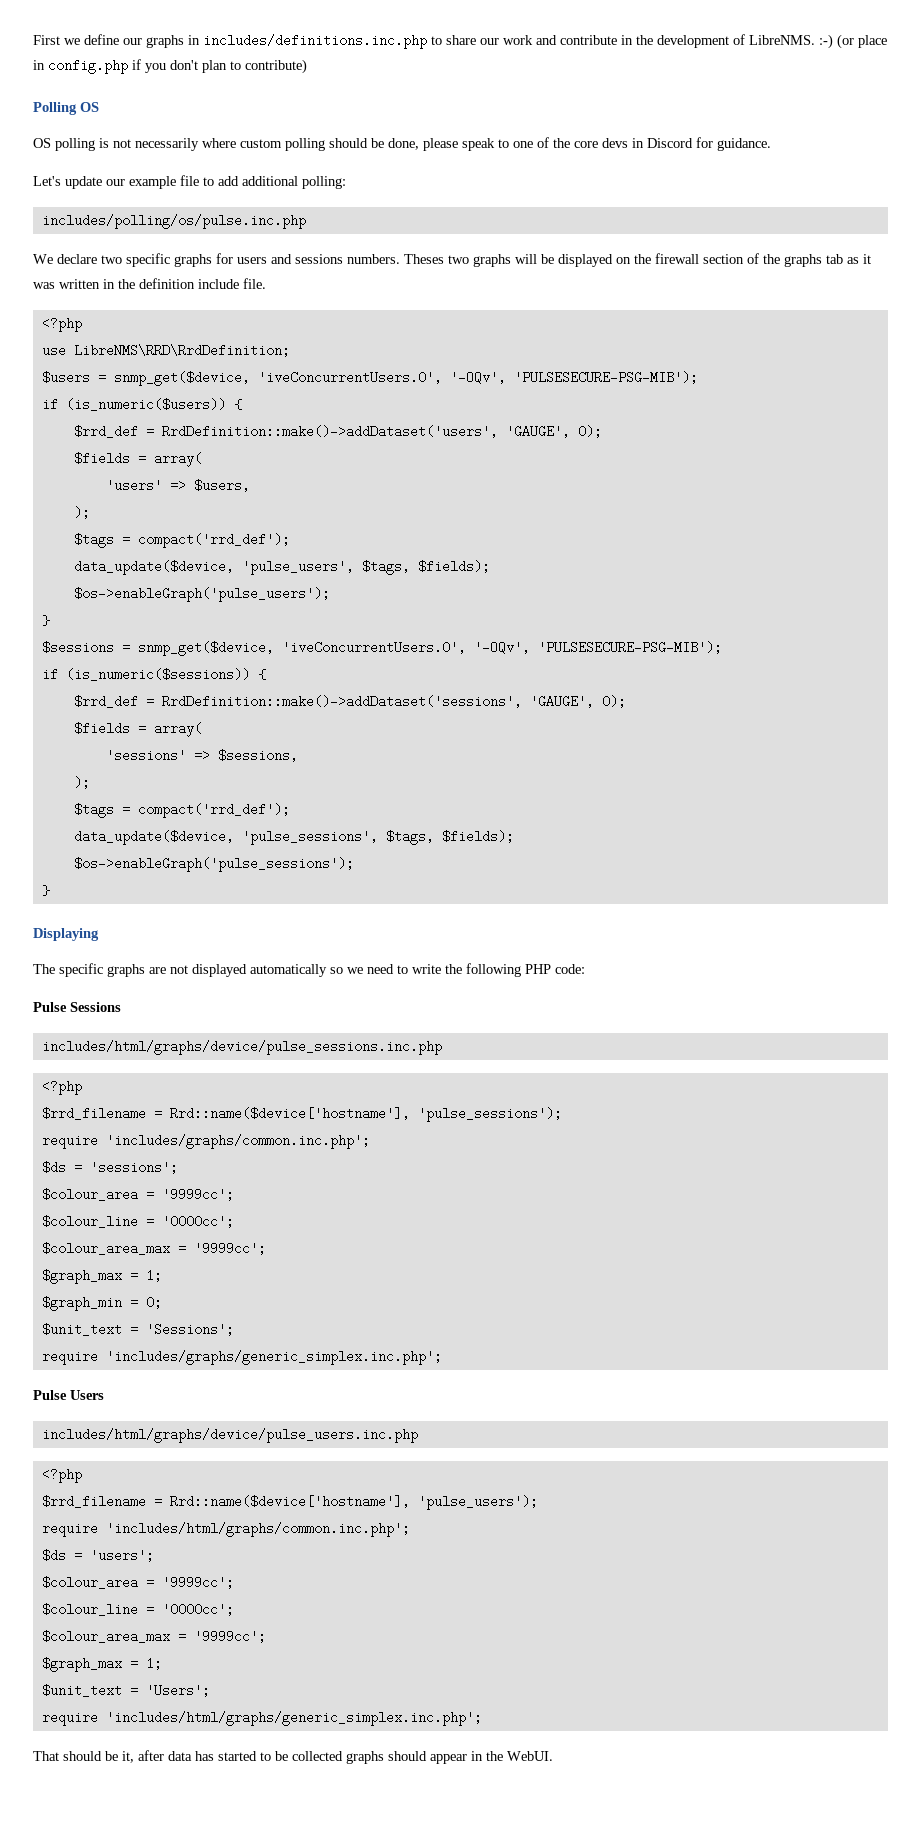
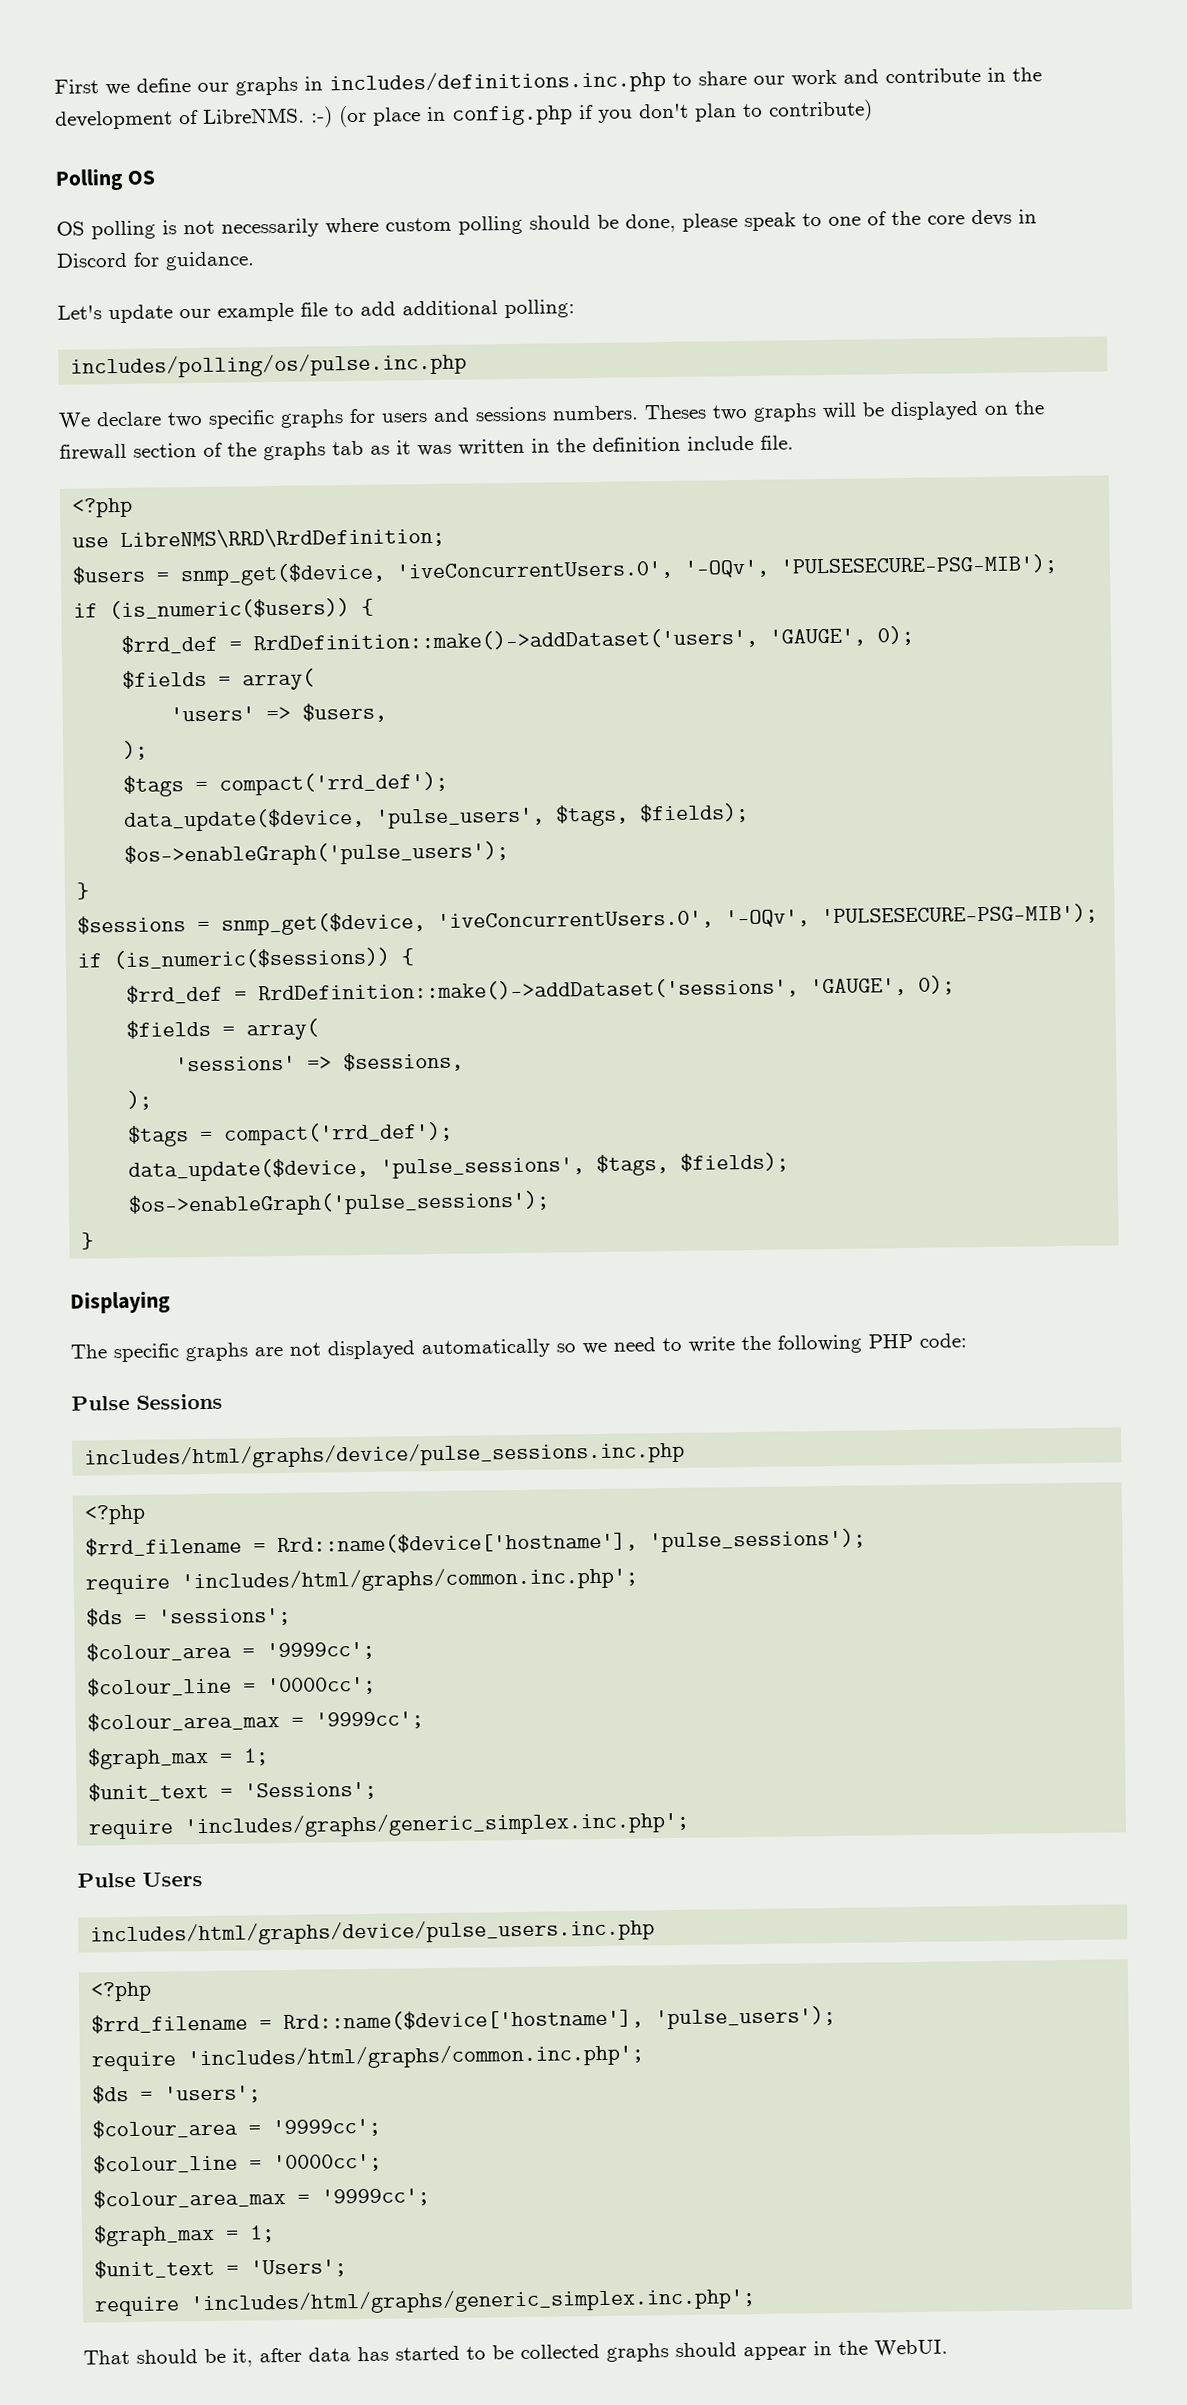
[105,1134,370,1149] 'includes/graphs/common.inc.php'; -> [181,1566,639,1594] 'includes/html/graphs/common.inc.php';
[41,1296,162,1311] // $graph_min = 0; -> (270, 1757) none

